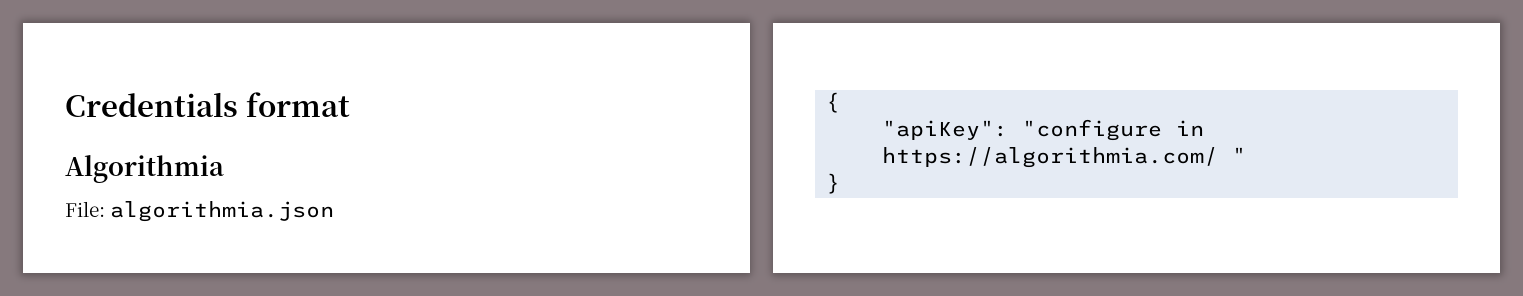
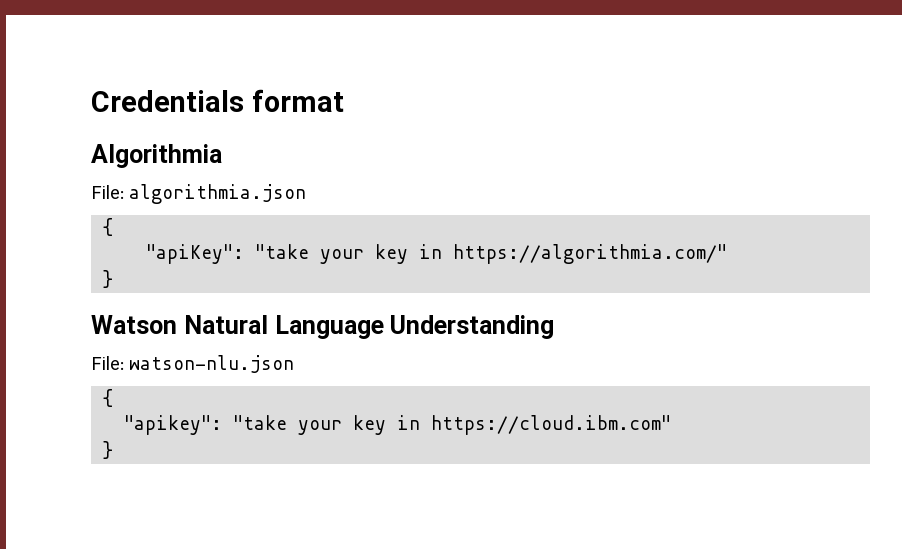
[1022,119,1205,141] [882,147,1247,168] "configure in https://algorithmia.com/ " -> [255,244,728,264] [102,270,114,288] [91,315,555,339] [91,355,294,373] [102,389,114,407] [124,415,672,435] "take your key in https://algorithmia.com/" // } // Watson Natural Language Understanding // File: watson-nlu.json // { // "apikey": "take your key in https://cloud.ibm.com"

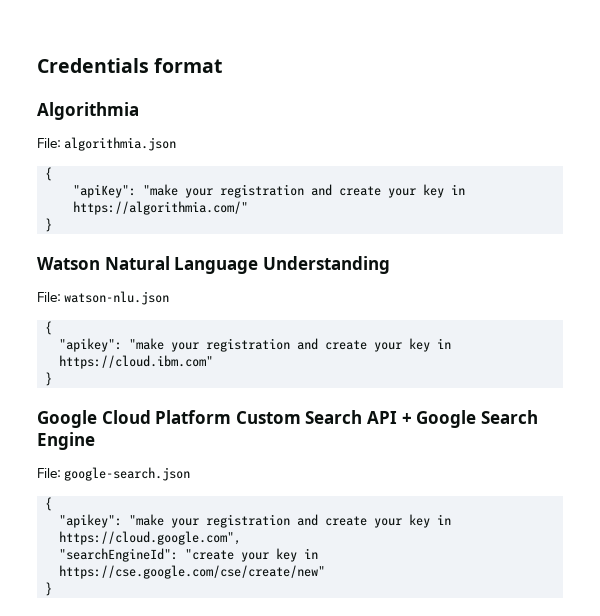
[255,244,310,259] "take -> [142,184,381,198] "make your registration and create
[233,415,288,430] "take -> [128,338,367,352] "make your registration and create
(114, 450) none -> [37,410,538,428] [37,432,95,450] [37,467,191,481] [44,497,52,511] [58,514,451,528] [58,531,241,545] [58,548,318,562] [58,565,325,579] [44,582,52,596] // Google Cloud Platform Custom Search API + Google Search Engine // File: google-search.json // { // "apikey": "make your registration and create your key in https://cloud.google.com", // "searchEngineId": "create your key in https://cse.google.com/cse/create/new" // }

